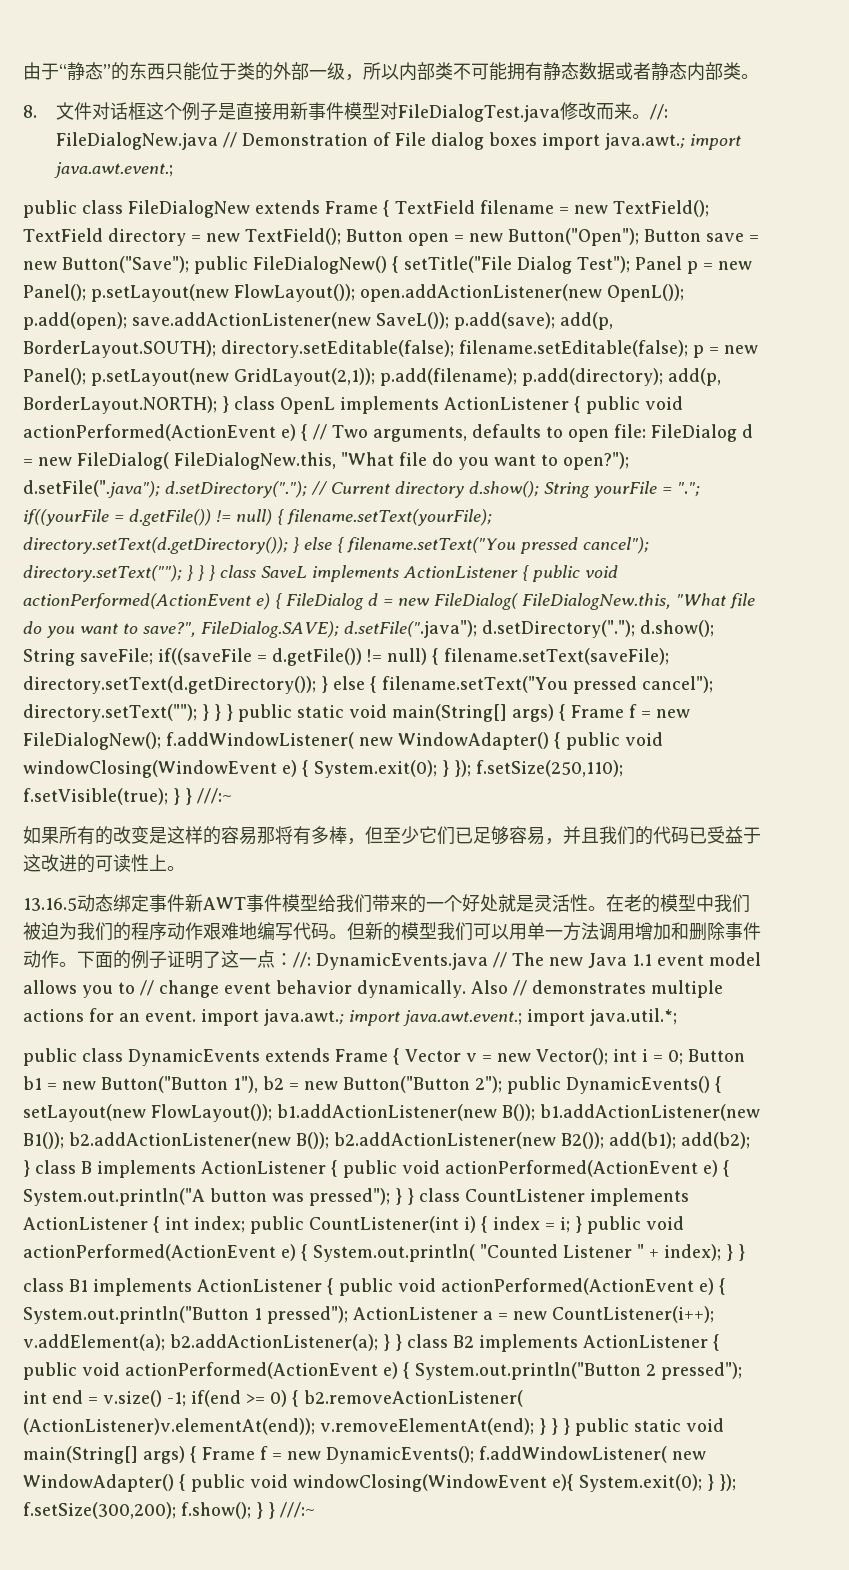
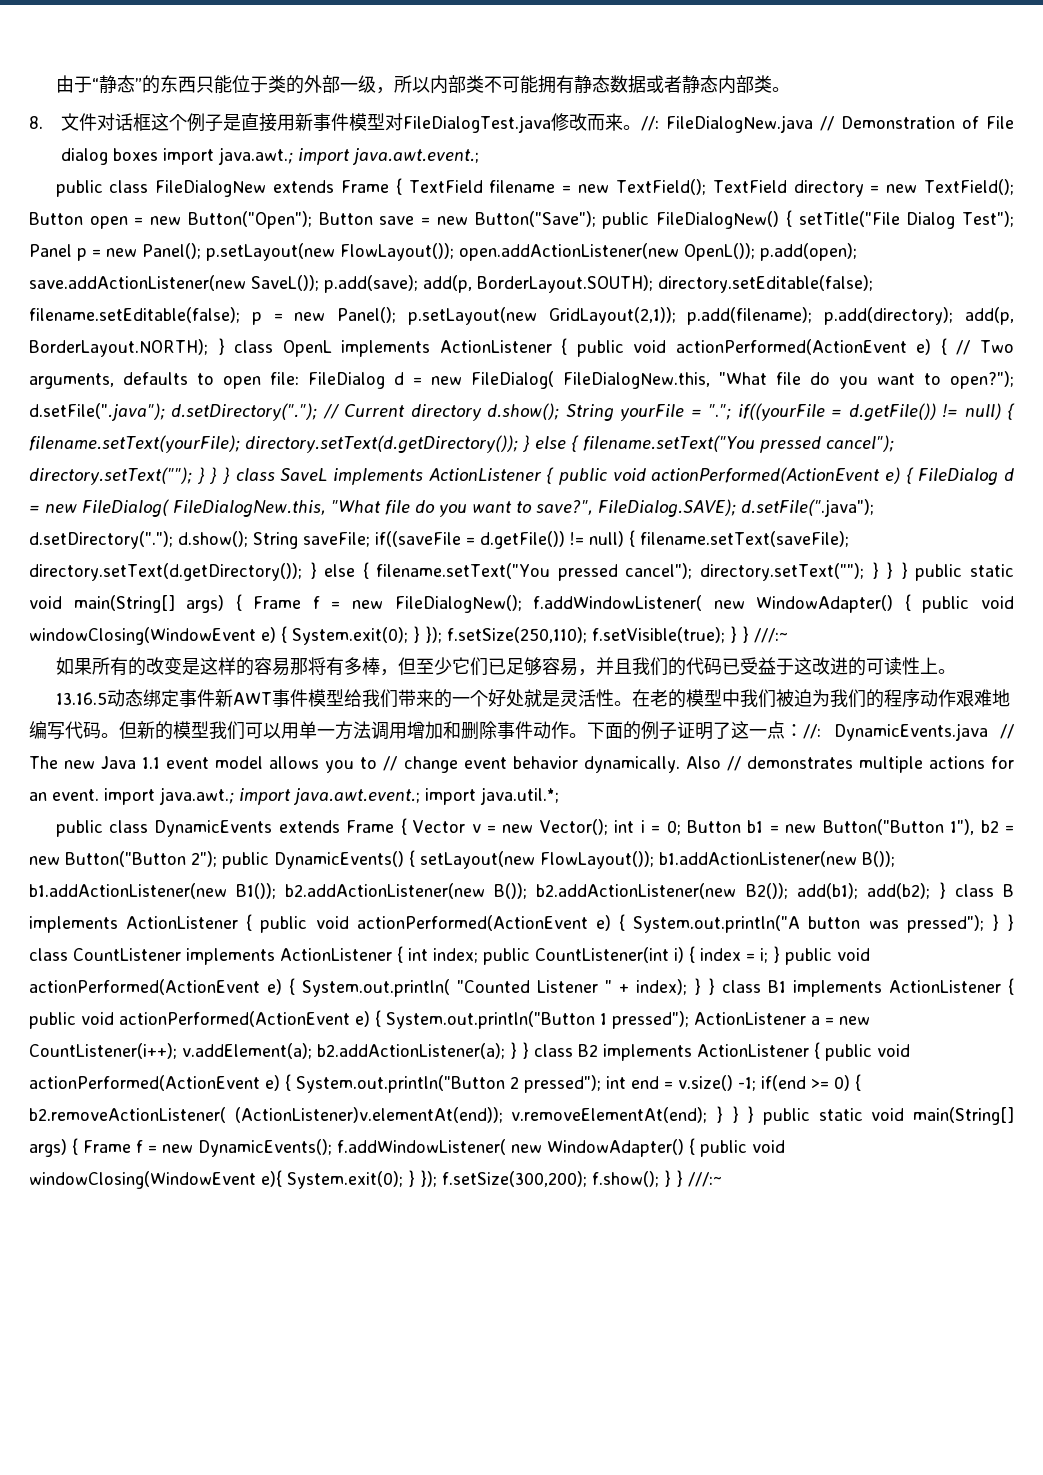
(745, 1252) // -> (715, 986) none

